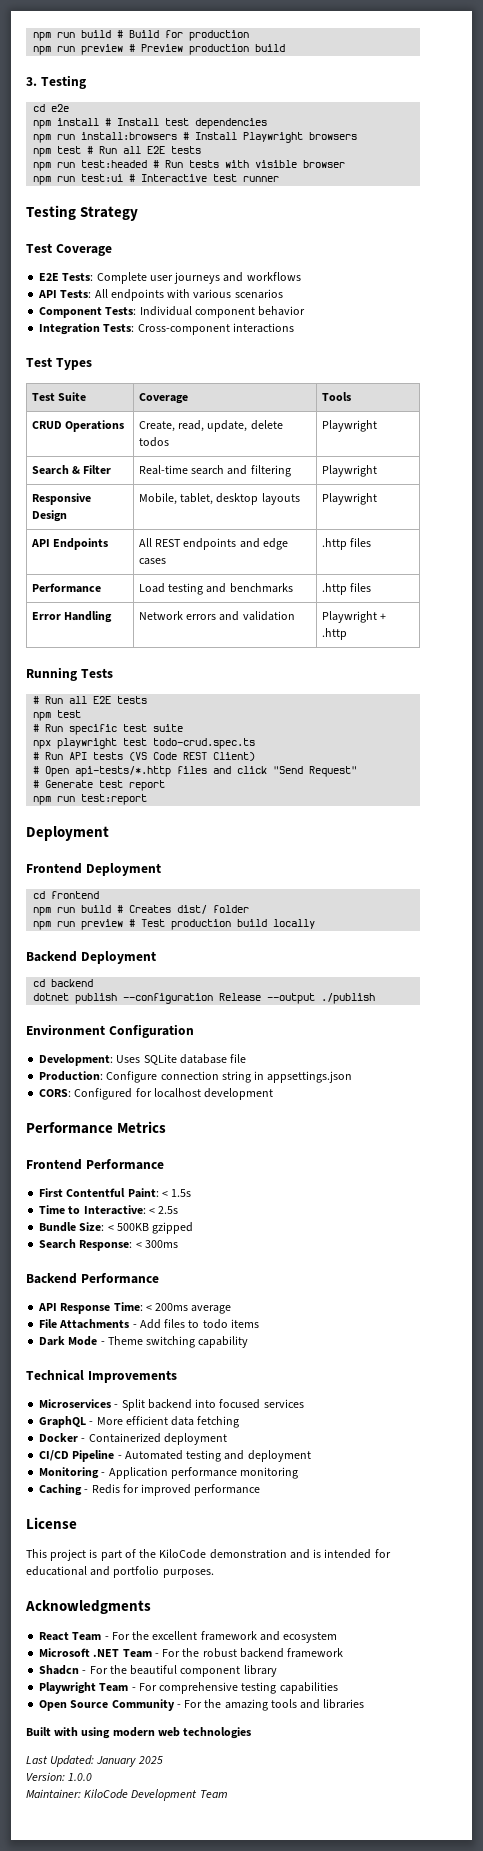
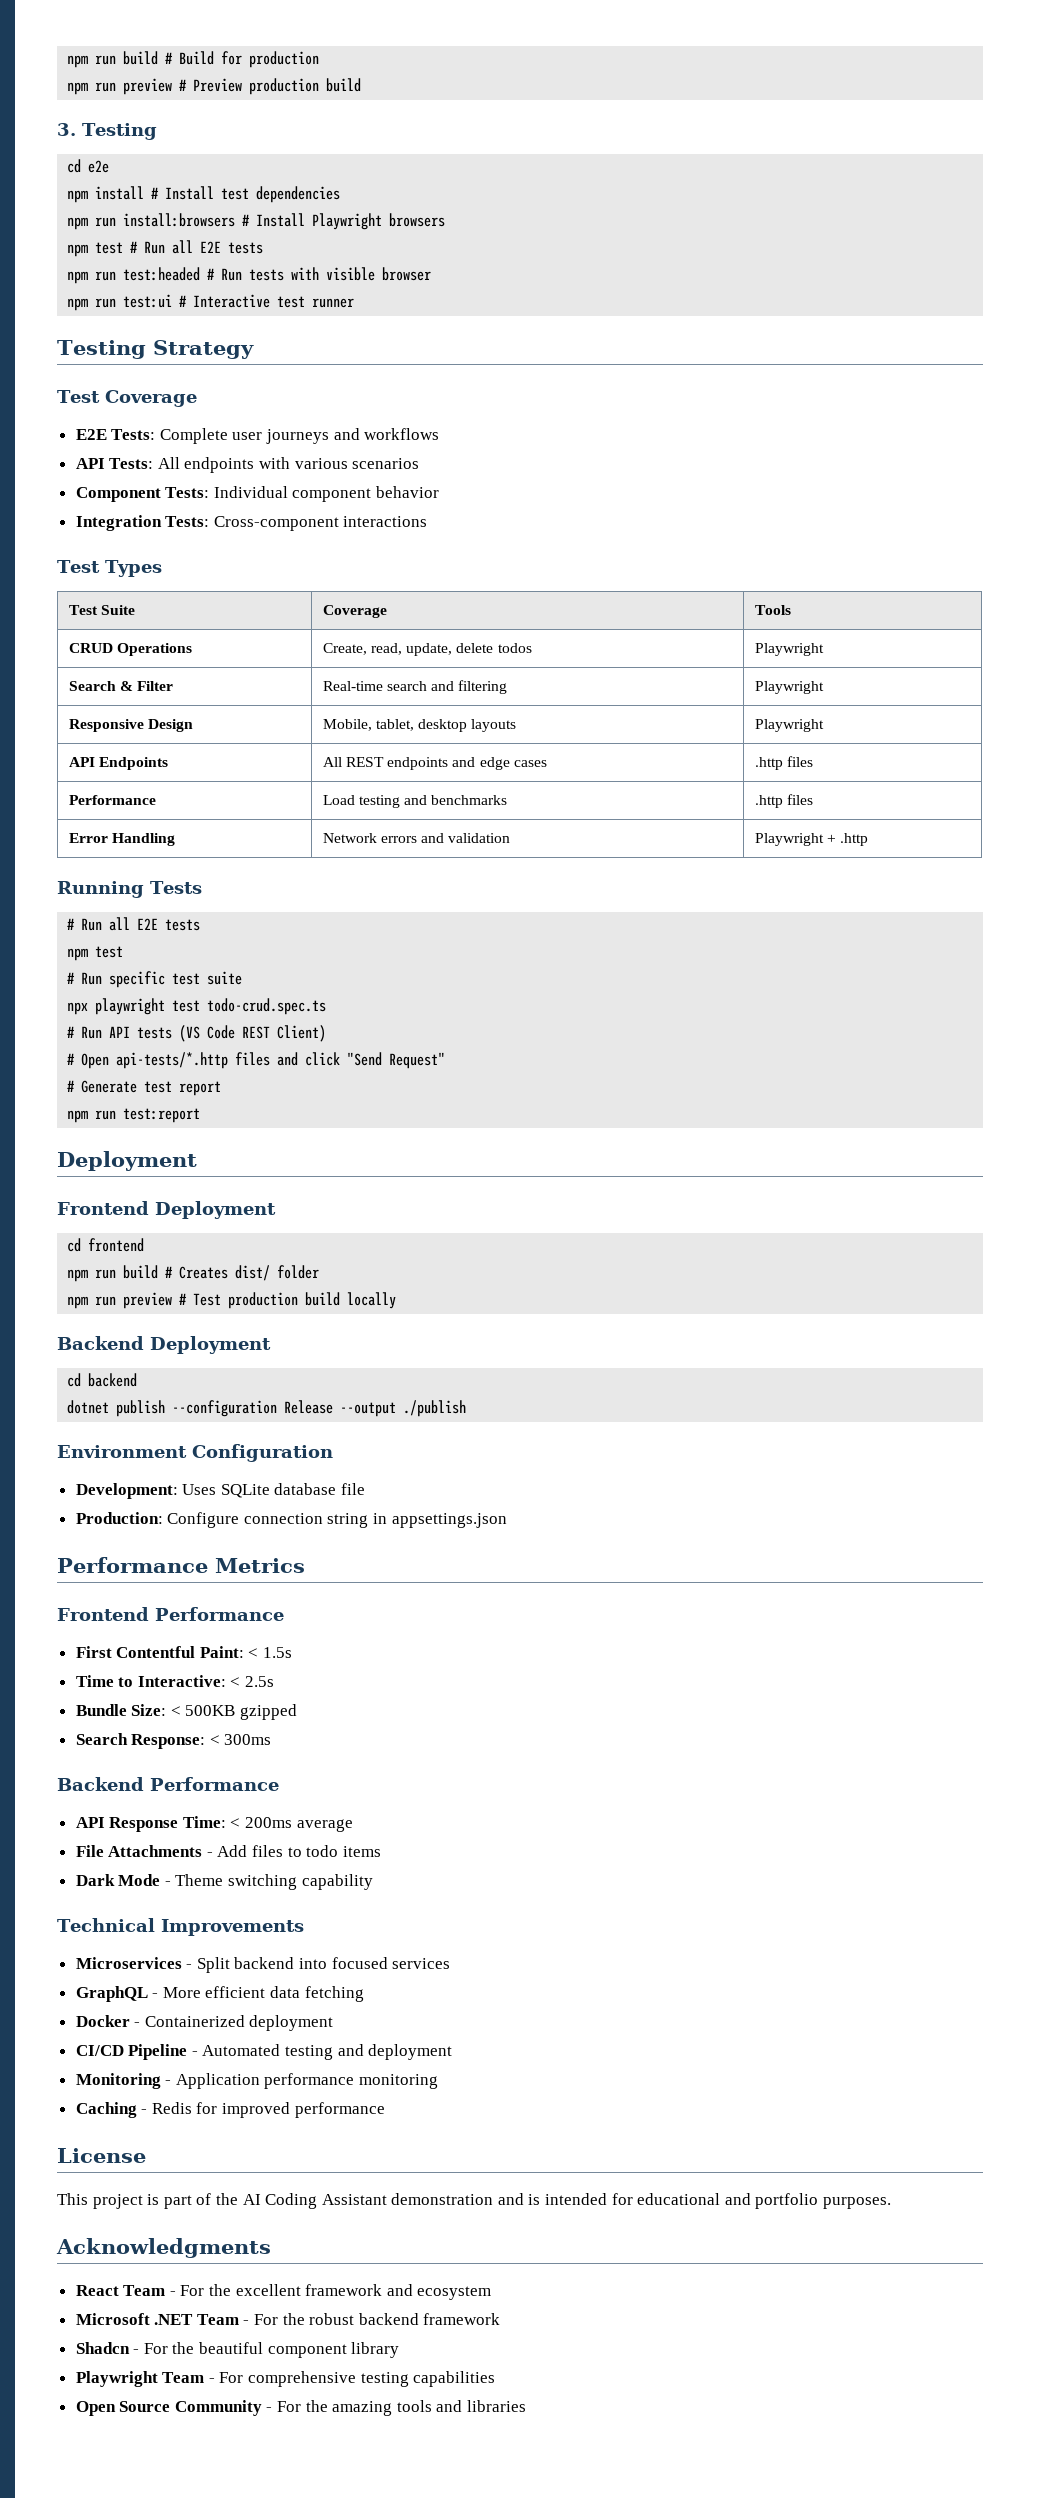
[39,1088,274,1100] // CORS: Configured for localhost development -> (507, 1520) none
[159,1549,207,1559] KiloCode -> [242,2193,387,2209] AI Coding Assistant
[26,1727,252,1739] [26,1755,163,1767] [26,1772,93,1781] [26,1789,228,1801] // Built with using modern web technologies // Last Updated: January 2025 // Version: 1.0.0 // Maintainer: KiloCode Development Team -> (527, 2406) none

